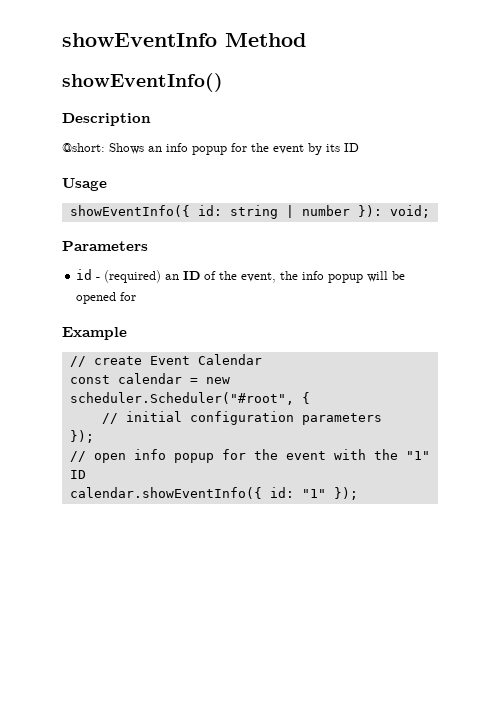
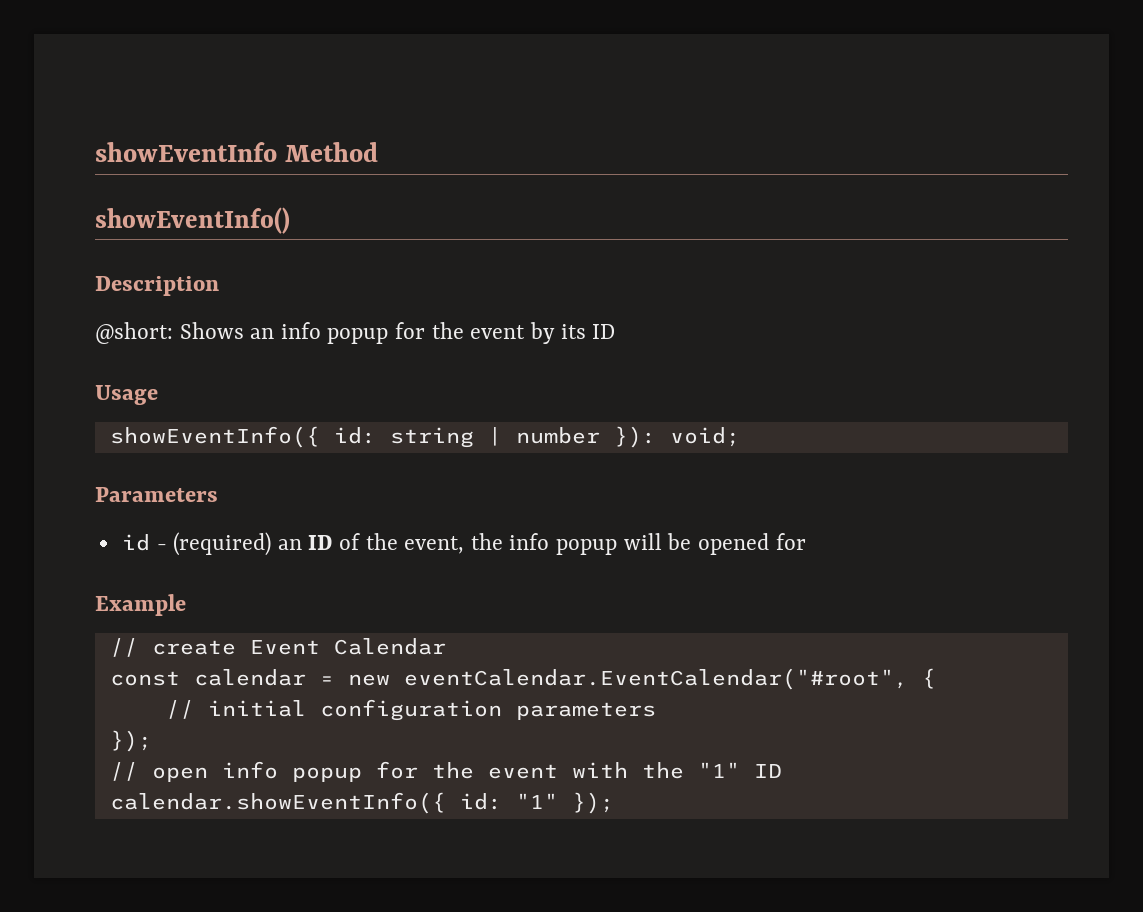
[69,392,294,405] scheduler.Scheduler("#root", -> [403,668,908,690] eventCalendar.EventCalendar("#root",

